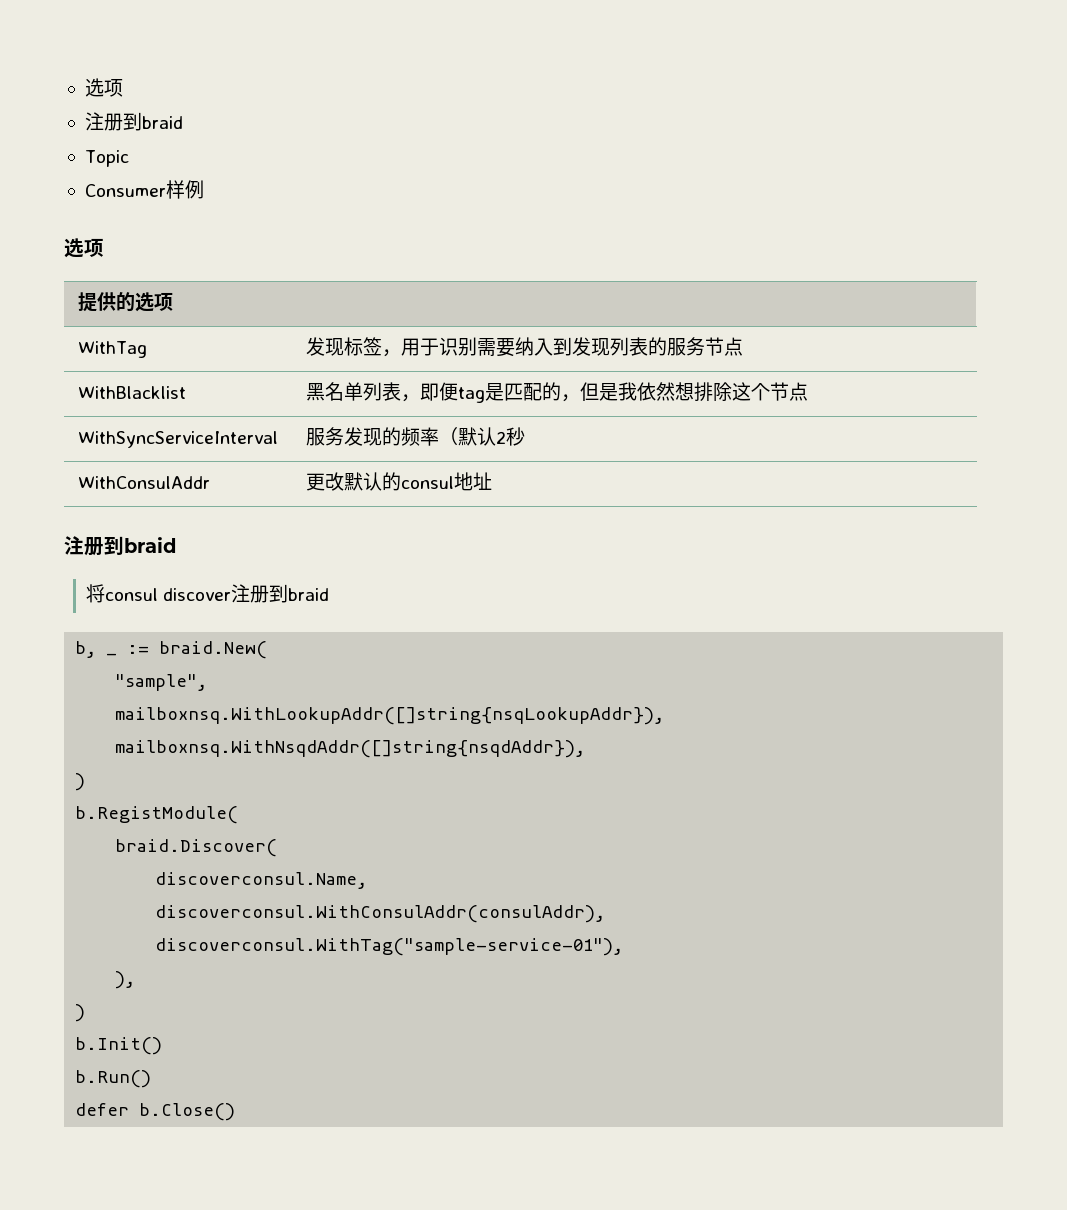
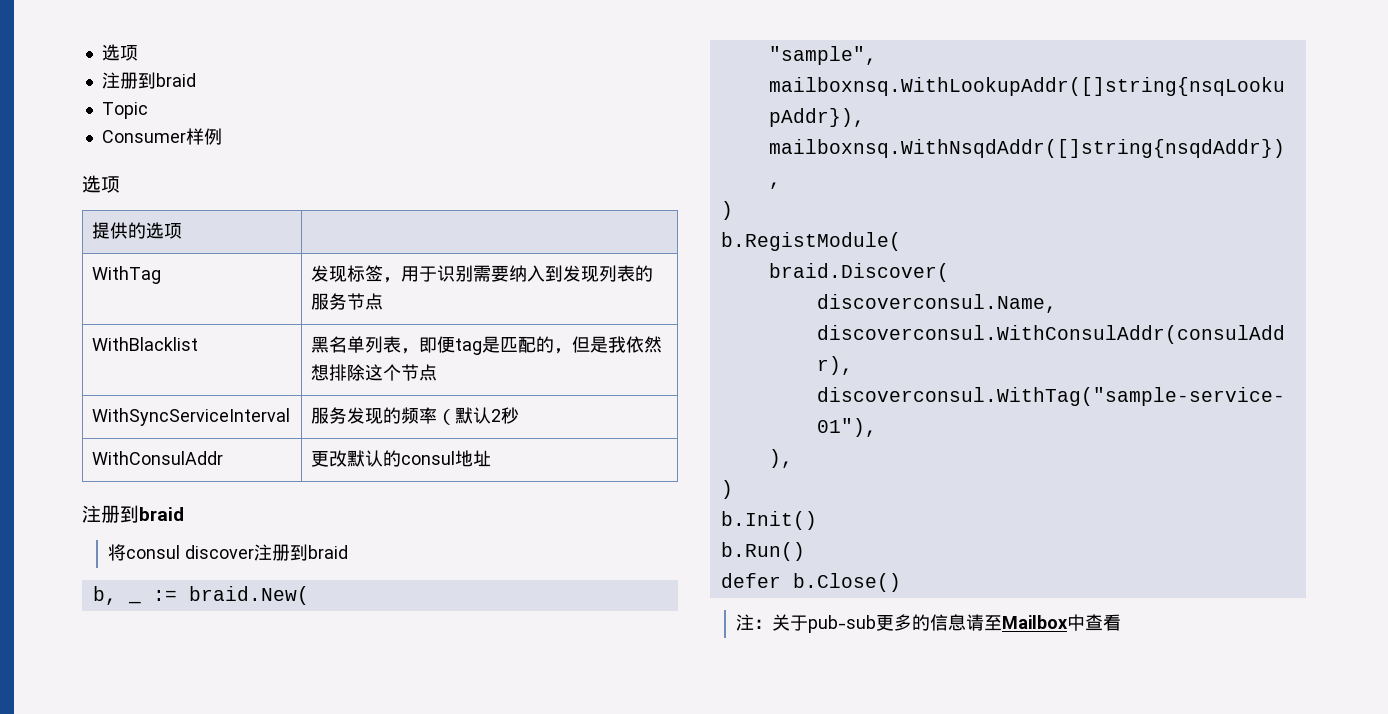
(236, 1112) none -> [736,614,1122,633] // 注：关于pub-sub更多的信息请至Mailbox中查看

